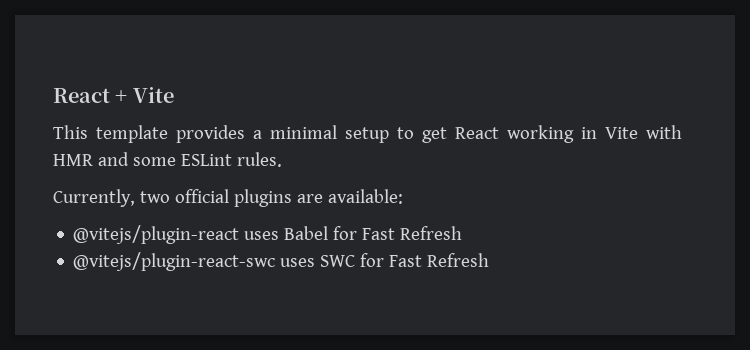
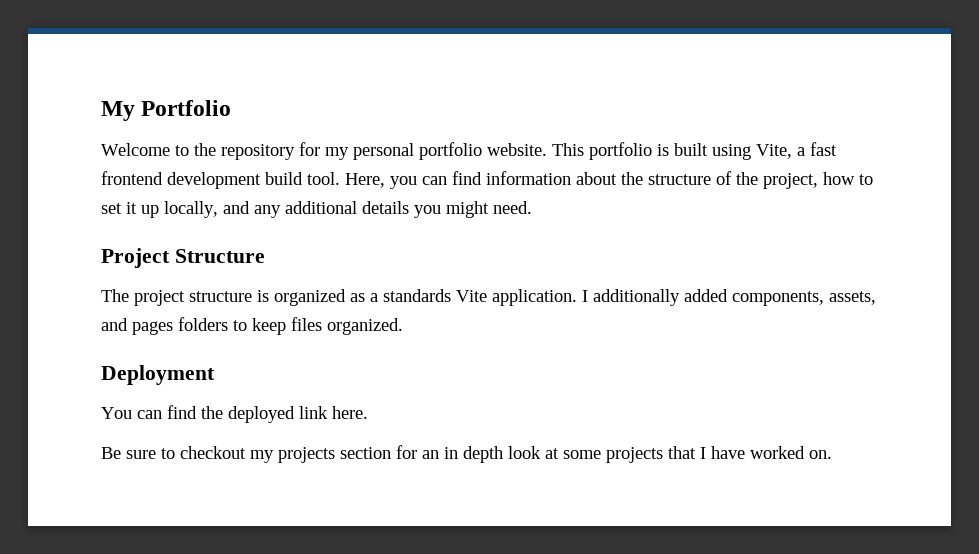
[53,87,174,103] [53,125,682,143] [53,152,282,167] [53,189,403,207] [73,225,463,244] [73,252,490,271] React + Vite // This template provides a minimal setup to get React working in Vite with HMR and some ESLint rules. // Currently, two official plugins are available: // @vitejs/plugin-react uses Babel for Fast Refresh // @vitejs/plugin-react-swc uses SWC for Fast Refresh -> [101,100,232,121] [101,142,837,160] [101,171,873,189] [101,201,532,218] [101,248,265,268] [101,289,876,306] [101,317,403,335] [101,365,215,385] [101,405,368,423] [101,445,832,463] My Portfolio // Welcome to the repository for my personal portfolio website. This portfolio is built using Vite, a fast frontend development build tool. Here, you can find information about the structure of the project, how to set it up locally, and any additional details you might need. // Project Structure // The project structure is organized as a standards Vite application. I additionally added components, assets, and pages folders to keep files organized. // Deployment // You can find the deployed link here. // Be sure to checkout my projects section for an in depth look at some projects that I have worked on.

